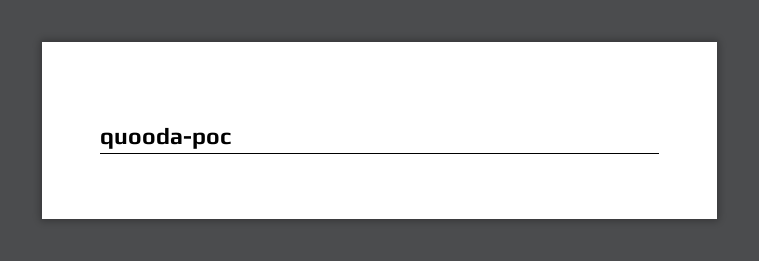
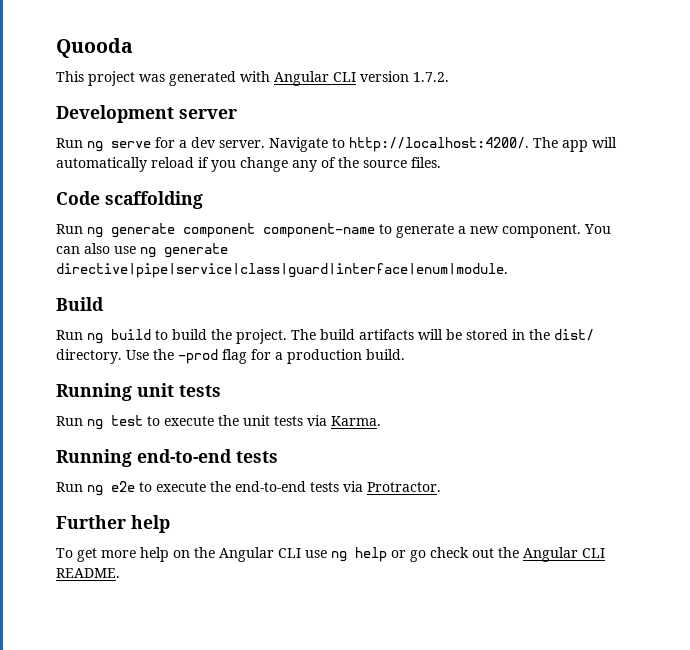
[100,127,231,149] quooda-poc -> [56,38,133,58] [56,71,449,86] [56,105,237,123] [56,137,617,152] [56,157,441,172] [56,191,203,209] [56,223,611,238] [56,243,228,258] [56,263,508,278] [56,297,104,311] [56,329,594,344] [56,349,405,364] [56,383,221,401] [56,415,381,430] [56,449,278,467] [56,481,441,496] [56,515,170,533] [56,547,605,562] [56,568,120,578] Quooda // This project was generated with Angular CLI version 1.7.2. // Development server // Run ng serve for a dev server. Navigate to http://localhost:4200/. The app will automatically reload if you change any of the source files. // Code scaffolding // Run ng generate component component-name to generate a new component. You can also use ng generate directive|pipe|service|class|guard|interface|enum|module. // Build // Run ng build to build the project. The build artifacts will be stored in the dist/ directory. Use the -prod flag for a production build. // Running unit tests // Run ng test to execute the unit tests via Karma. // Running end-to-end tests // Run ng e2e to execute the end-to-end tests via Protractor. // Further help // To get more help on the Angular CLI use ng help or go check out the Angular CLI README.

